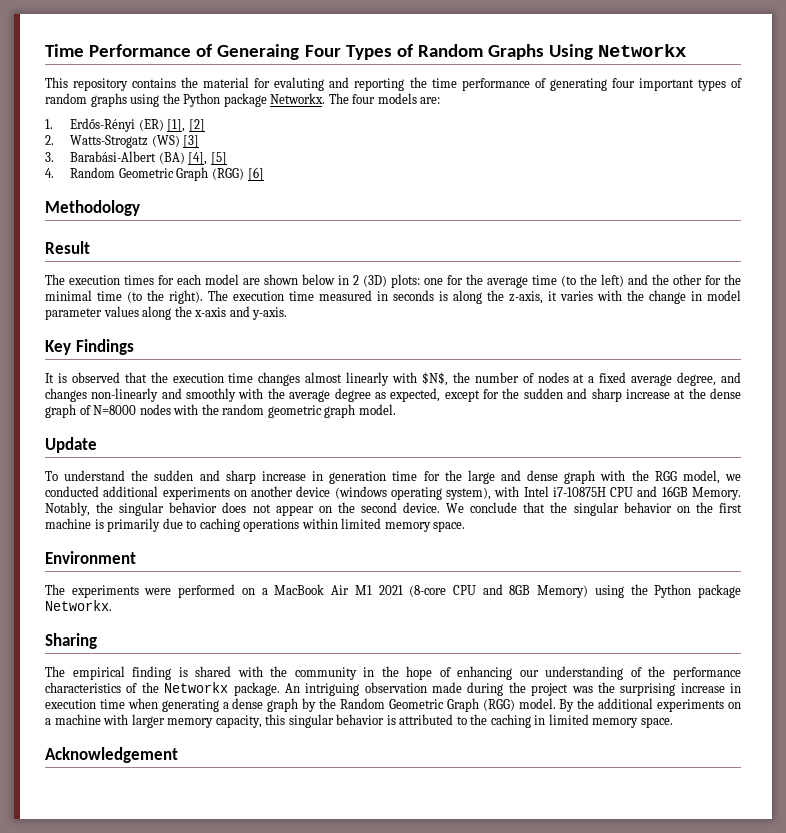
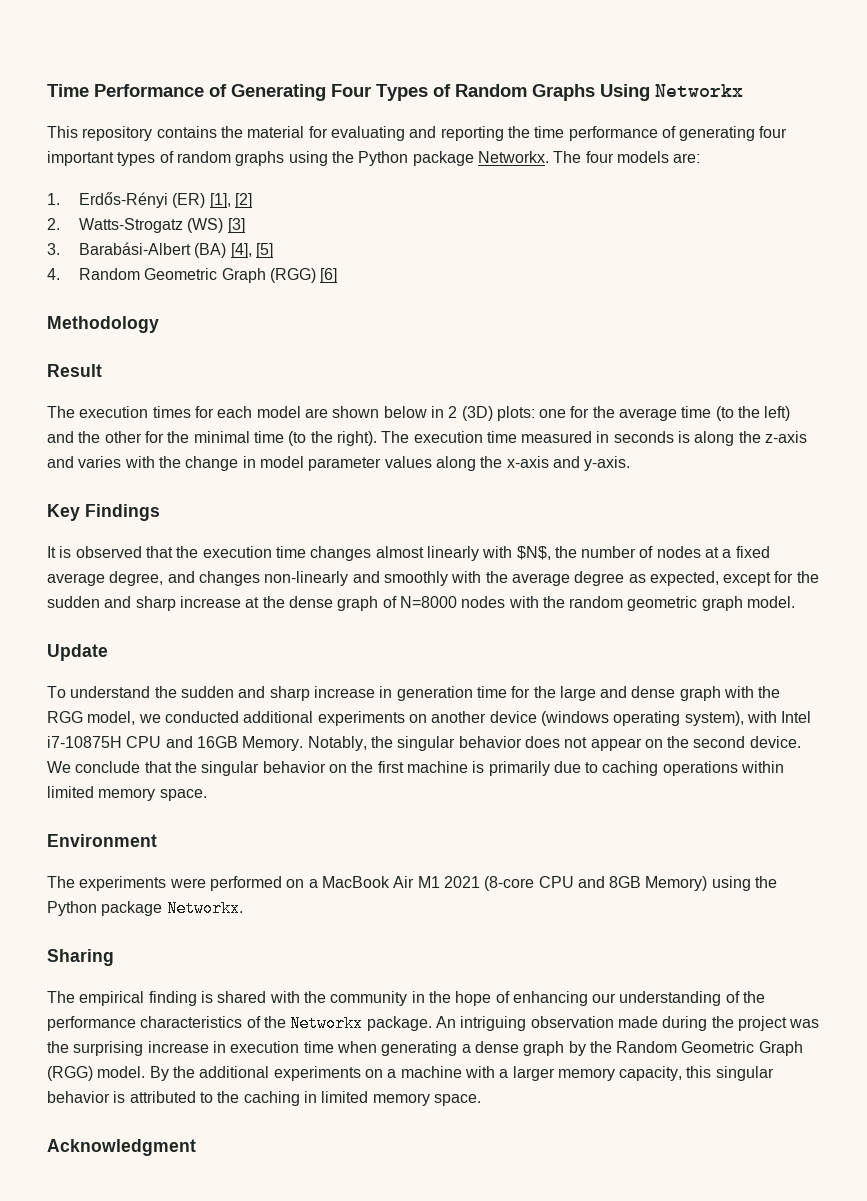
[217,44,300,60] Generaing -> [231,84,326,101] Generating
[274,77,325,91] evaluting -> [330,126,405,141] evaluating
[509,291,557,304] z-axis, it -> [765,431,808,443] [47,456,74,468] z-axis and
(129, 719) none -> [499,1069,509,1078] a
[45,747,178,763] Acknowledgement -> [47,1139,196,1156] Acknowledgment

